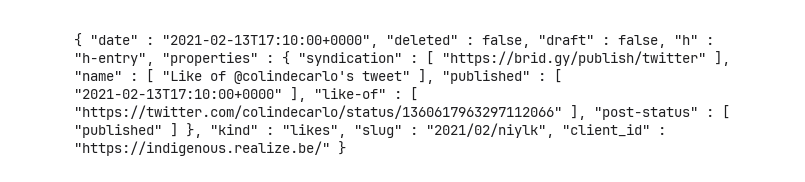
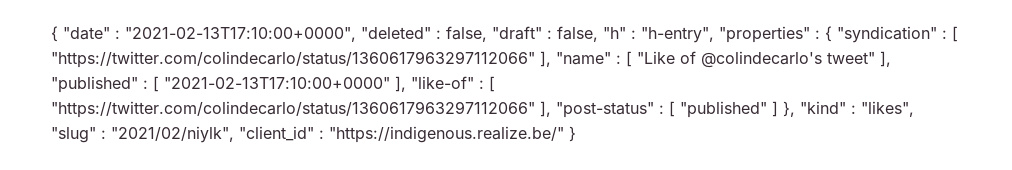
[442,51,706,66] "https://brid.gy/publish/twitter" -> [51,51,535,68] "https://twitter.com/colindecarlo/status/1360617963297112066"

